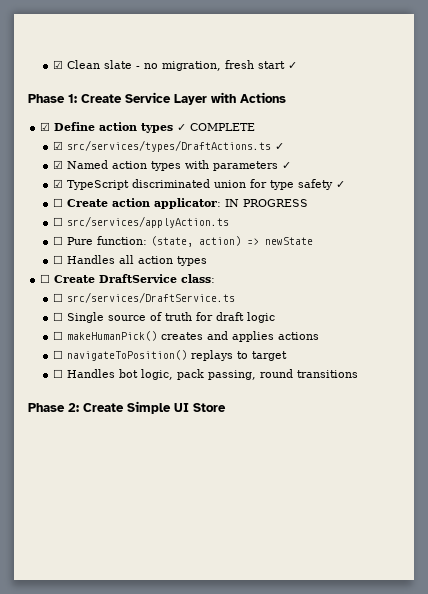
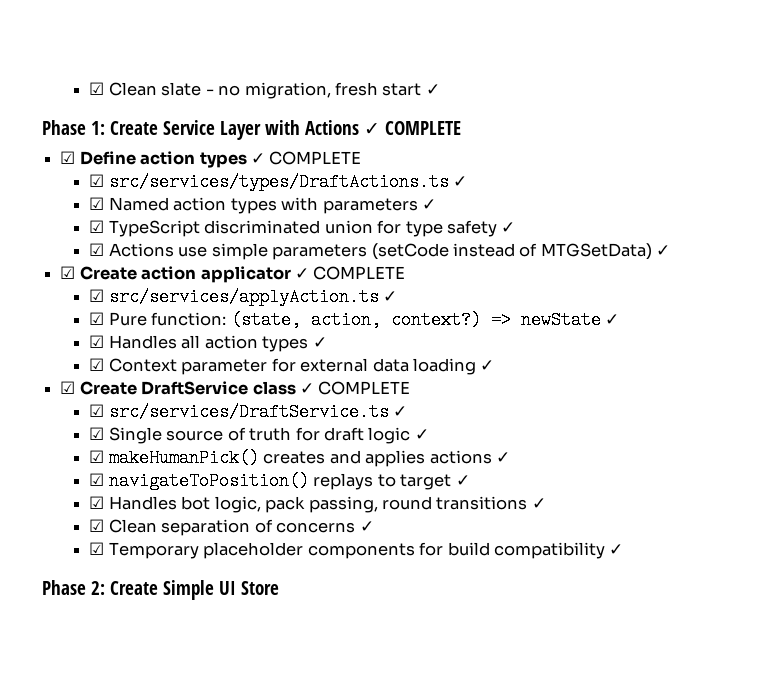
(286, 97) none -> [364,121,461,135] ✓ COMPLETE
[53,198,309,209] [53,217,64,226] ☐ Create action applicator: IN PROGRESS // ☐ -> [89,243,671,260] [60,266,406,283] [89,289,105,302] ☑ Actions use simple parameters (setCode instead of MTGSetData) ✓ // ☑ Create action applicator ✓ COMPLETE // ☑
[53,236,64,245] // ☐ -> [383,291,398,302] [89,312,105,325] ✓ // ☑
[199,236,242,246] action) -> [310,311,481,329] action, context?)
[53,255,64,264] // ☐ -> [605,314,620,325] [89,335,105,348] ✓ // ☑
[40,274,216,283] [53,293,64,302] // ☐ Create DraftService class: // ☐ -> [312,337,327,348] [89,358,495,375] [60,381,411,395] [89,404,105,417] ✓ // ☑ Context parameter for external data loading ✓ // ☑ Create DraftService class ✓ COMPLETE // ☑
[53,312,64,321] // ☐ -> [393,406,408,417] [89,427,105,440] ✓ // ☑
[53,331,64,340] // ☐ -> [414,429,429,440] [89,450,105,463] ✓ // ☑
[53,350,64,359] // ☐ -> [495,452,510,463] [89,473,105,486] ✓ // ☑
[53,369,64,378] // ☐ -> [455,475,470,486] [89,496,105,509] ✓ // ☑
(359, 374) none -> [531,498,546,509] [89,519,374,536] [89,542,624,559] ✓ // ☑ Clean separation of concerns ✓ // ☑ Temporary placeholder components for build compatibility ✓

